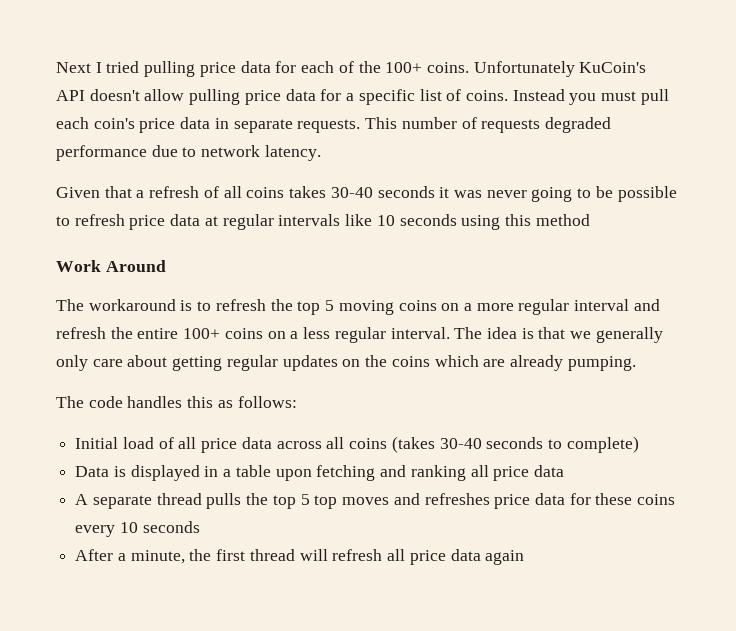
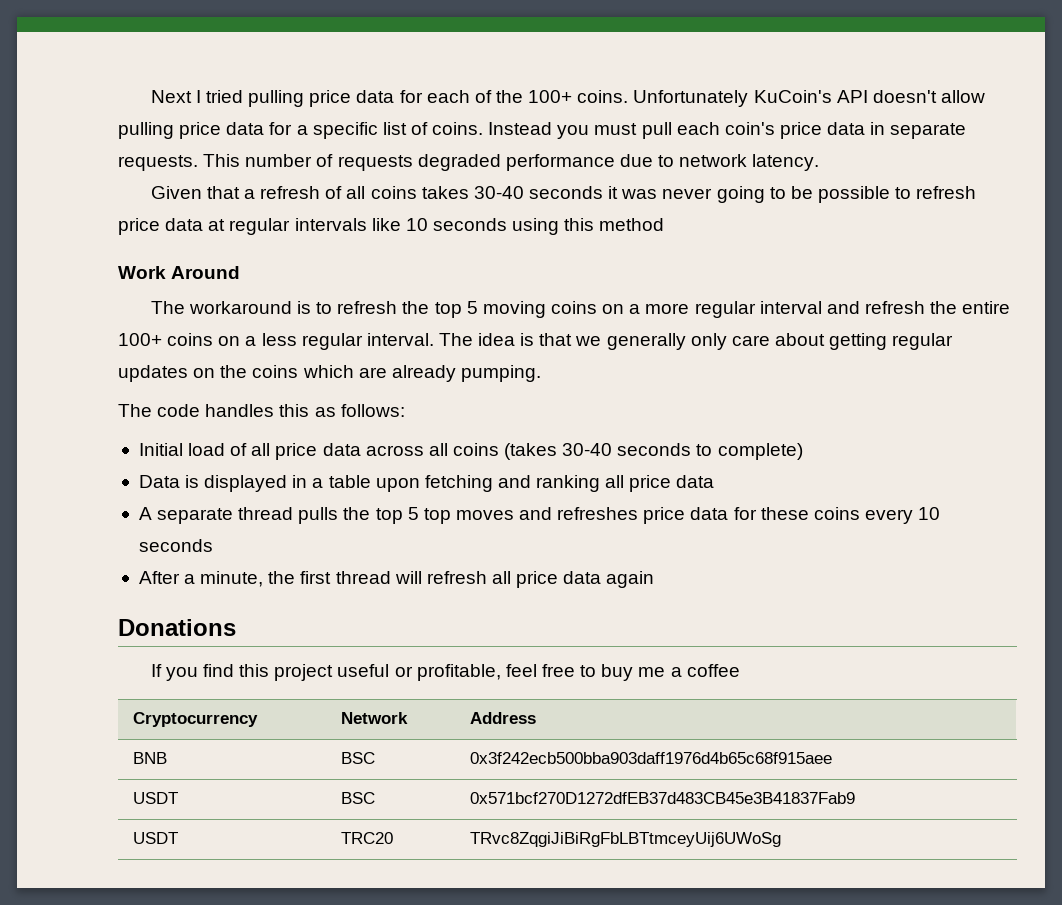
(525, 557) none -> [118,619,236,636] [150,664,740,681] [132,712,258,727] [340,712,408,724] [469,712,536,724] [132,752,167,764] [340,752,375,764] [469,752,832,764] [132,792,178,804] [340,792,375,804] [469,792,855,804] [132,832,178,844] [340,832,393,844] [469,832,781,847] // Donations // If you find this project useful or profitable, feel free to buy me a coffee // Cryptocurrency | Network | Address // BNB | BSC | 0x3f242ecb500bba903daff1976d4b65c68f915aee // USDT | BSC | 0x571bcf270D1272dfEB37d483CB45e3B41837Fab9 // USDT | TRC20 | TRvc8ZqgiJiBiRgFbLBTtmceyUij6UWoSg

